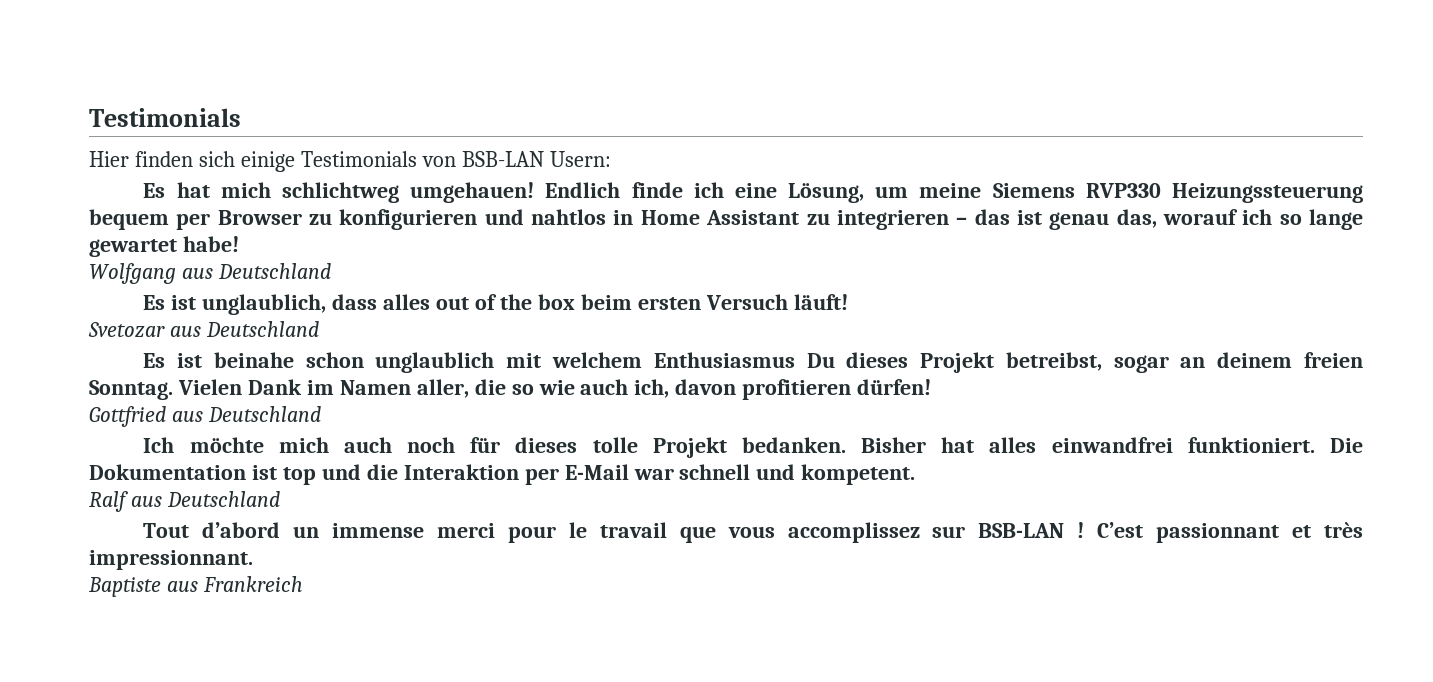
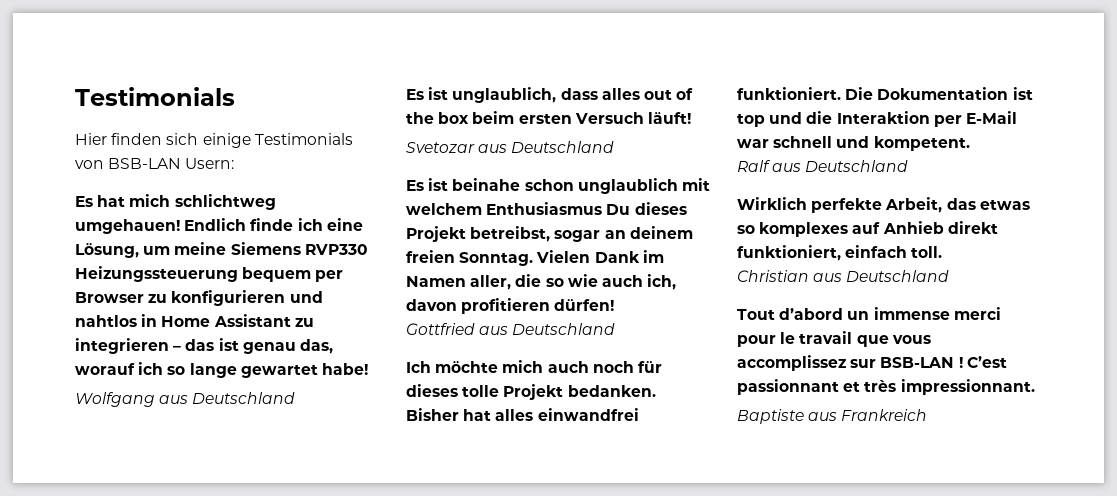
(280, 499) none -> [737,197,1030,213] [737,221,998,237] [737,245,943,261] [737,270,950,282] // Wirklich perfekte Arbeit, das etwas so komplexes auf Anhieb direkt funktioniert, einfach toll. // Christian aus Deutschland

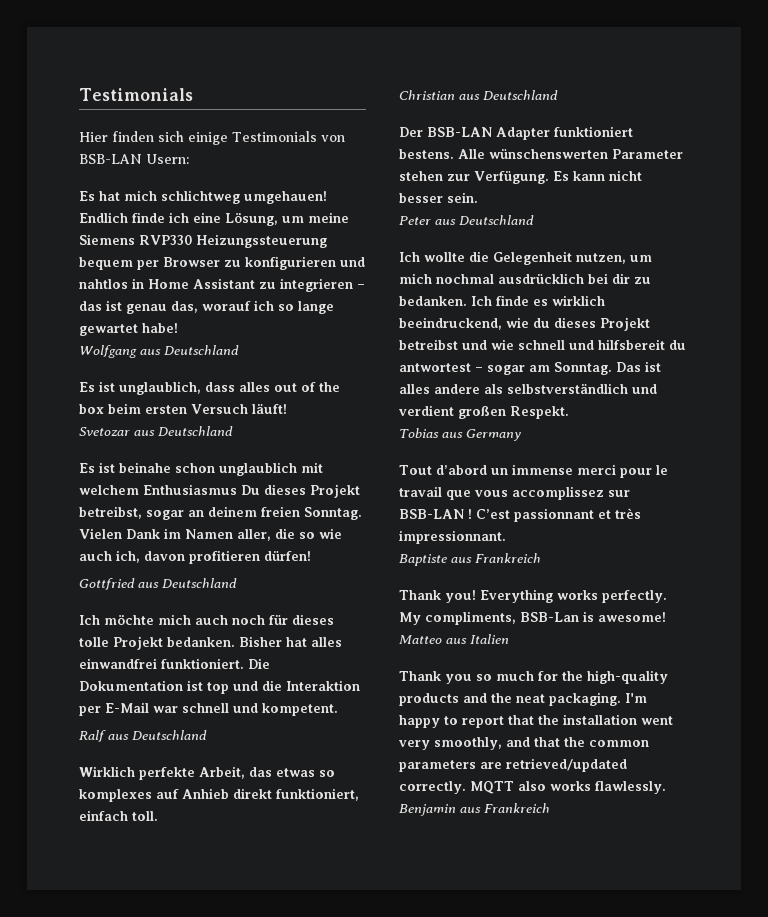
(950, 276) none -> [399,126,633,140] [399,149,683,159] [399,170,642,184] [399,192,478,203] [399,215,534,225] [399,251,652,265] [399,273,651,284] [399,295,605,306] [399,317,650,331] [399,339,686,350] [399,361,661,375] [399,383,657,394] [398,405,569,419] [399,428,521,441] // Der BSB-LAN Adapter funktioniert bestens. Alle wünschenswerten Parameter stehen zur Verfügung. Es kann nicht besser sein. // Peter aus Deutschland // Ich wollte die Gelegenheit nutzen, um mich nochmal ausdrücklich bei dir zu bedanken. Ich finde es wirklich beeindruckend, wie du dieses Projekt betreibst und wie schnell und hilfsbereit du antwortest – sogar am Sonntag. Das ist alles andere als selbstverständlich und verdient großen Respekt. // Tobias aus Germany
(928, 415) none -> [399,589,667,603] [399,611,666,625] [399,634,509,644] [399,670,668,684] [399,692,647,706] [399,714,673,728] [398,737,649,750] [399,758,627,772] [399,781,666,794] [399,803,550,816] // Thank you! Everything works perfectly. My compliments, BSB-Lan is awesome! Matteo aus Italien // Thank you so much for the high-quality products and the neat packaging. I'm happy to report that the installation went very smoothly, and that the common parameters are retrieved/updated correctly. MQTT also works flawlessly. Benjamin aus Frankreich

